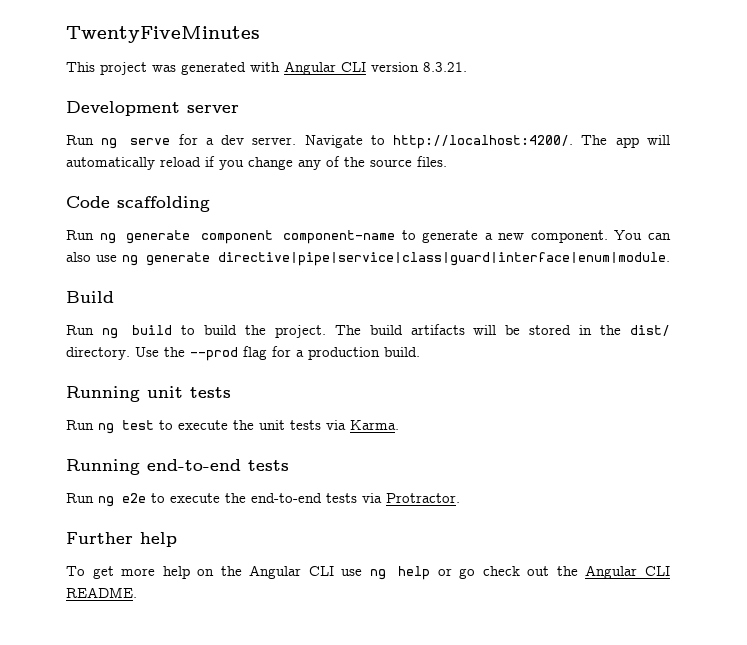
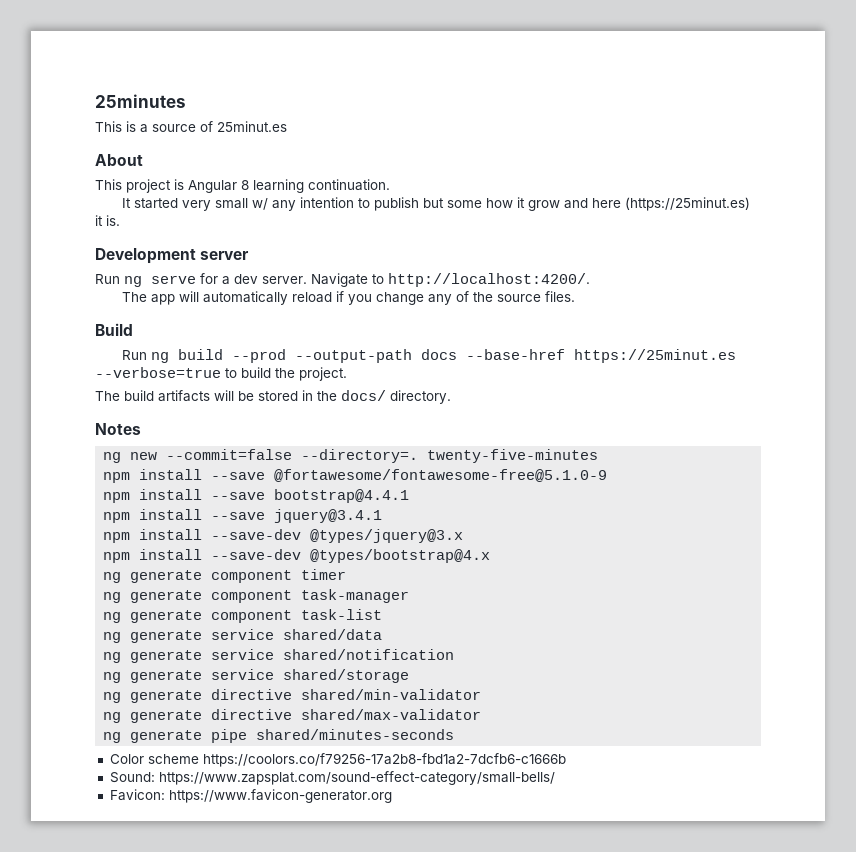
[66,26,260,43] [66,61,467,75] TwentyFiveMinutes // This project was generated with Angular CLI version 8.3.21. -> [95,94,186,108] [95,121,287,133] [95,154,143,166] [95,179,390,193] [122,197,751,211] [95,215,120,226] 25minutes // This is a source of 25minut.es // About // This project is Angular 8 learning continuation. // It started very small w/ any intention to publish but some how it grow and here (https://25minut.es) it is.
(574, 142) none -> (590, 280) //
[66,196,210,212] [66,230,671,244] [66,252,670,266] [66,291,114,303] [66,325,173,339] Code scaffolding // Run ng generate component component-name to generate a new component. You can also use ng generate directive|pipe|service|class|guard|interface|enum|module. // Build // Run ng build -> [95,323,133,336] [122,349,737,363] [95,367,221,378] Build // Run ng build --prod --output-path docs --base-href https://25minut.es --verbose=true
(326, 331) none -> (347, 374) //
[630,325,671,336] dist/ -> [341,390,386,401] docs/
[135,346,420,361] [66,386,231,402] [66,420,399,434] [66,459,289,475] [66,493,460,507] [66,532,177,547] [66,565,670,580] [66,587,137,598] Use the --prod flag for a production build. // Running unit tests // Run ng test to execute the unit tests via Karma. // Running end-to-end tests // Run ng e2e to execute the end-to-end tests via Protractor. // Further help // To get more help on the Angular CLI use ng help or go check out the Angular CLI README. -> [95,423,141,435] [103,449,599,463] [103,469,608,483] [103,489,410,503] [103,509,383,523] [103,529,464,543] [103,549,491,563] [103,569,347,583] [103,589,410,603] [103,609,383,623] [103,629,383,643] [103,649,455,663] [103,669,410,683] [103,689,482,703] [103,709,482,723] [103,729,455,743] [109,753,566,767] [109,771,555,785] [109,789,392,803] // Notes // ng new --commit=false --directory=. twenty-five-minutes // npm install --save @fortawesome/fontawesome-free@5.1.0-9 // npm install --save bootstrap@4.4.1 // npm install --save jquery@3.4.1 // npm install --save-dev @types/jquery@3.x // npm install --save-dev @types/bootstrap@4.x // ng generate component timer // ng generate component task-manager // ng generate component task-list // ng generate service shared/data // ng generate service shared/notification // ng generate service shared/storage // ng generate directive shared/min-validator // ng generate directive shared/max-validator // ng generate pipe shared/minutes-seconds // Color scheme https://coolors.co/f79256-17a2b8-fbd1a2-7dcfb6-c1666b // Sound: https://www.zapsplat.com/sound-effect-category/small-bells/ // Favicon: https://www.favicon-generator.org

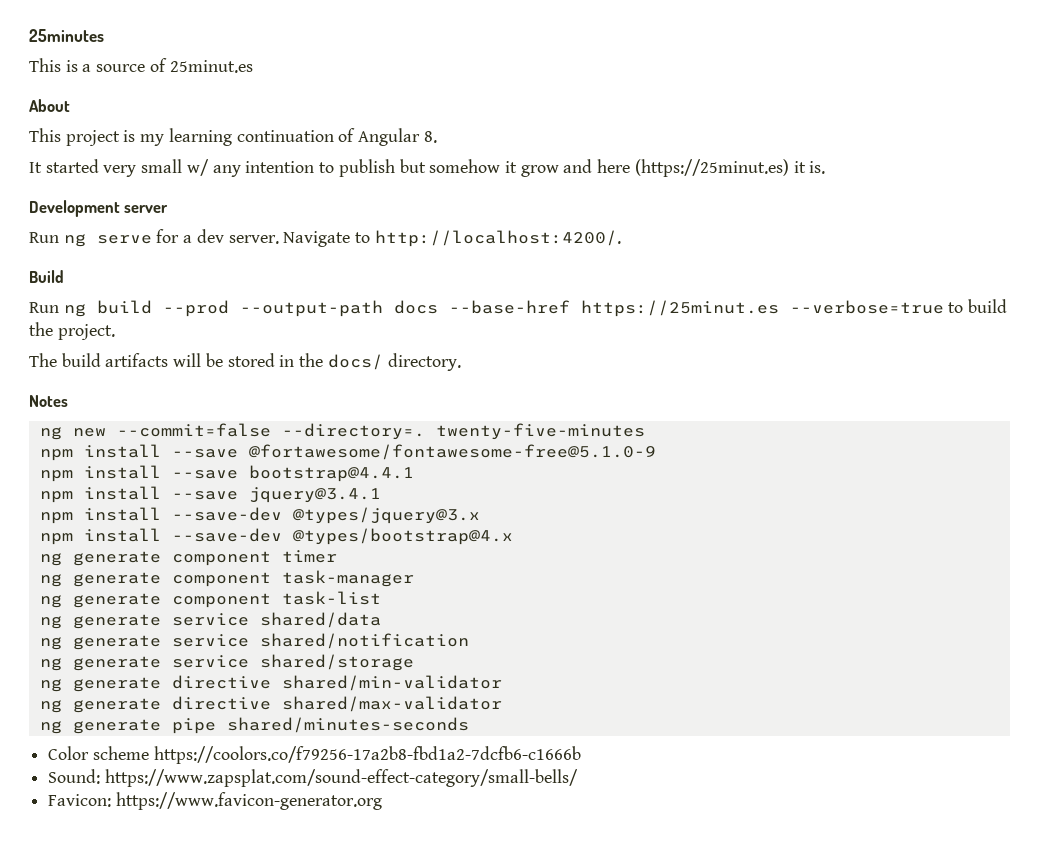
[188,179,390,193] Angular 8 learning continuation. -> [140,128,437,146] my learning continuation of Angular 8.
[447,198,514,208] some how -> [429,159,501,173] somehow
[122,291,576,305] // The app will automatically reload if you change any of the source files. -> (621, 238) none

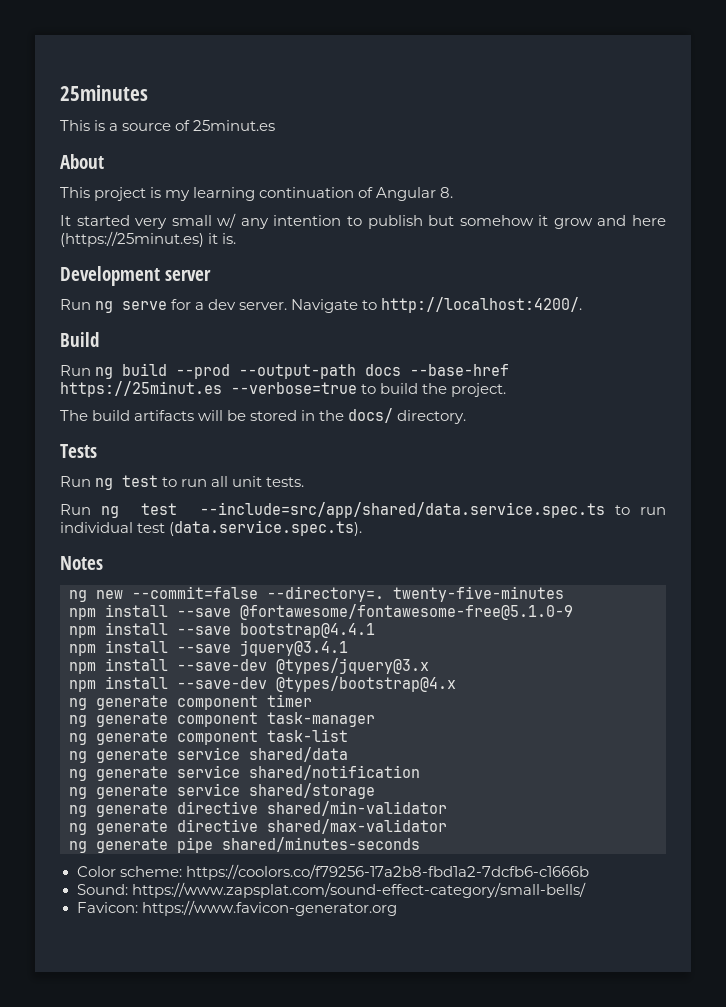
(461, 362) none -> [60,444,97,458] [60,475,305,490] [60,502,667,518] [60,520,363,536] // Tests // Run ng test to run all unit tests. // Run ng test --include=src/app/shared/data.service.spec.ts to run individual test (data.service.spec.ts).
[92,746,149,760] scheme -> [119,866,182,877] scheme:

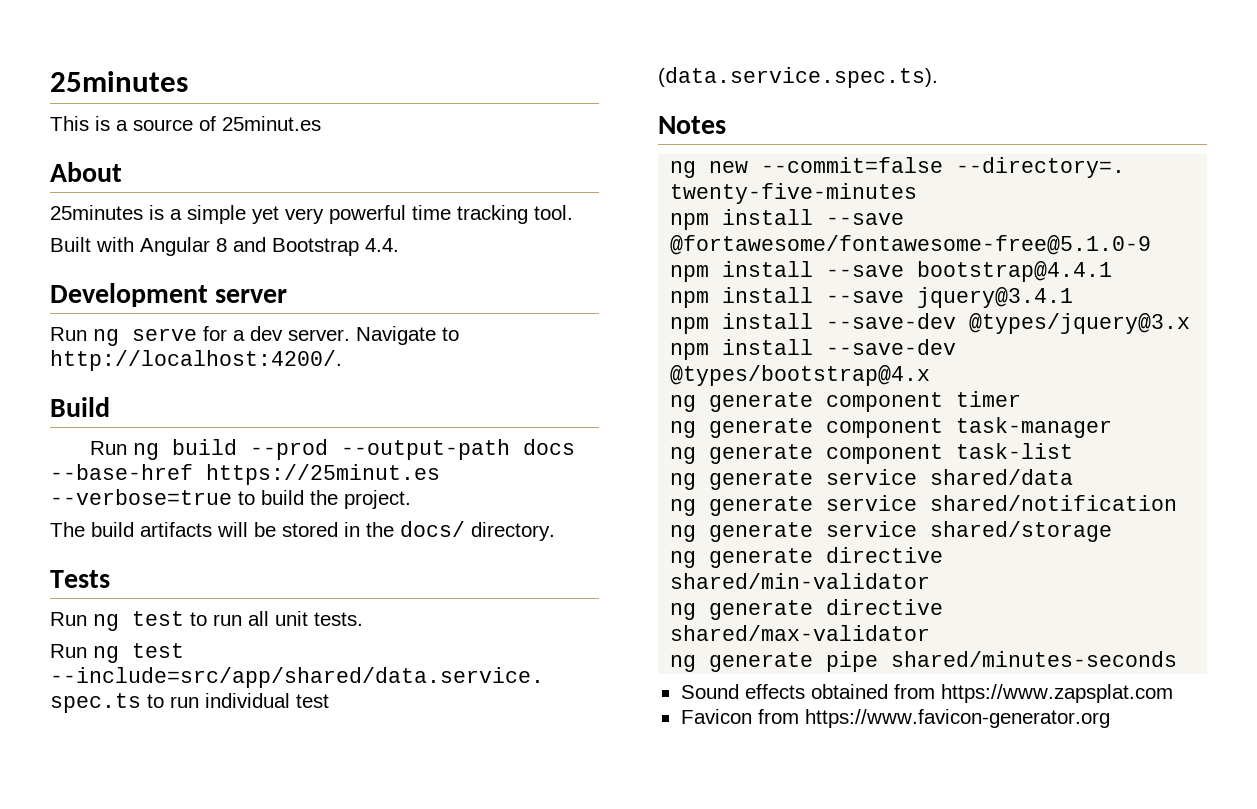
[60,187,454,201] [60,213,666,229] [60,231,237,247] This project is my learning continuation of Angular 8. // It started very small w/ any intention to publish but somehow it grow and here (https://25minut.es) it is. -> [50,205,573,224] [50,237,399,256] 25minutes is a simple yet very powerful time tracking tool. // Built with Angular 8 and Bootstrap 4.4.
[76,864,589,880] [76,882,586,898] [76,902,138,913] Color scheme: https://coolors.co/f79256-17a2b8-fbd1a2-7dcfb6-c1666b // Sound: https://www.zapsplat.com/sound-effect-category/small-bells/ // Favicon: -> [680,684,1173,703] [680,709,799,724] Sound effects obtained from https://www.zapsplat.com // Favicon from

